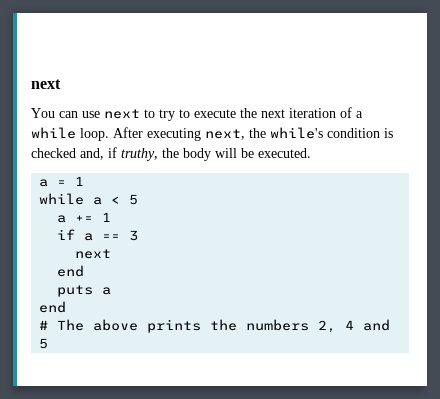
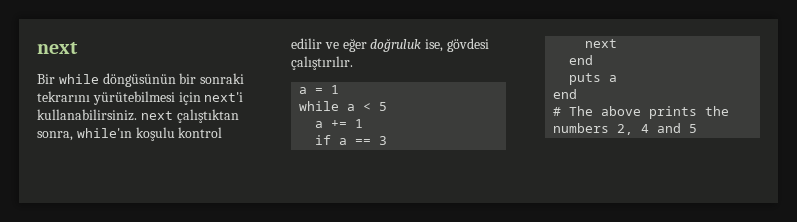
[31,79,61,89] [31,107,363,121] [31,127,393,141] [31,147,311,161] next // You can use next to try to execute the next iteration of a while loop. After executing next, the while's condition is checked and, if truthy, the body will be executed. -> [37,42,78,54] [37,73,245,87] [37,91,244,105] [37,109,239,123] [37,127,223,141] [291,38,489,52] [291,56,353,70] next // Bir while döngüsünün bir sonraki tekrarını yürütebilmesi için next'i kullanabilirsiniz. next çalıştıktan sonra, while'ın koşulu kontrol edilir ve eğer doğruluk ise, gövdesi çalıştırılır.

